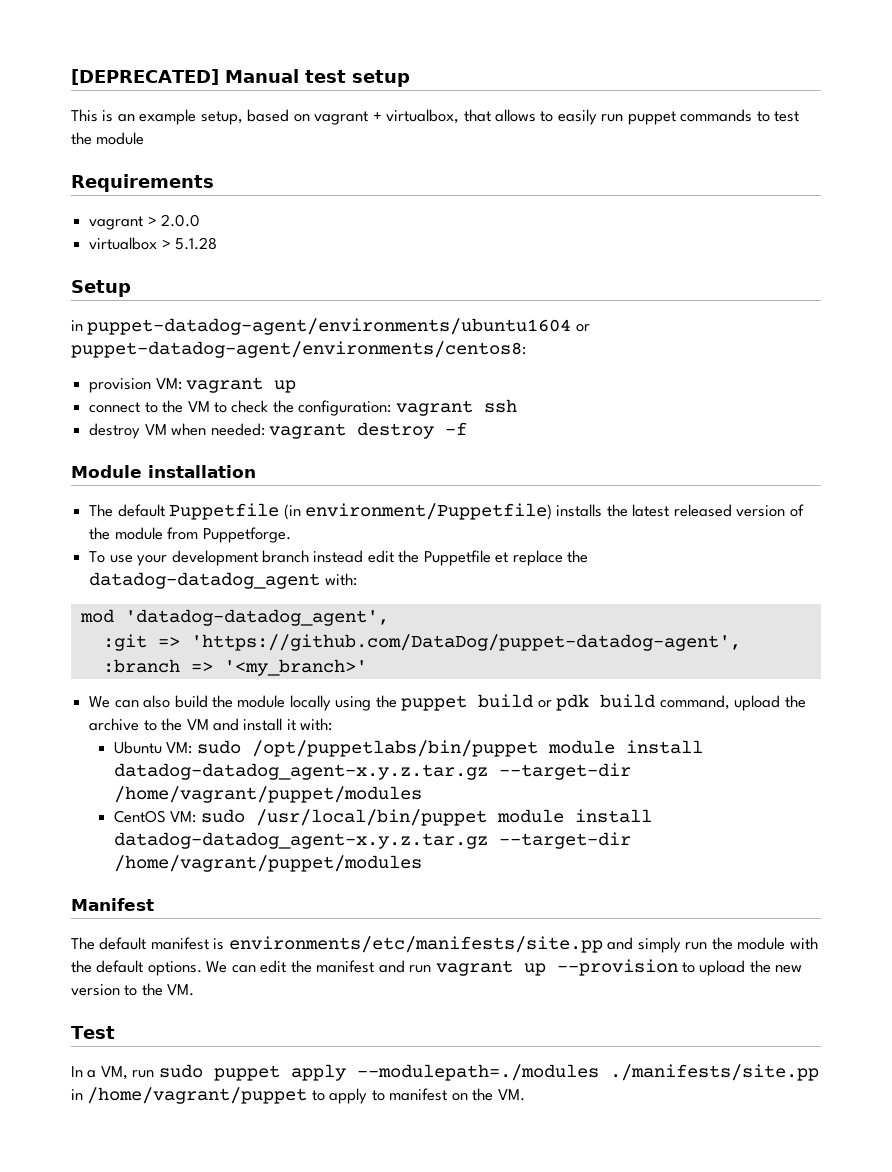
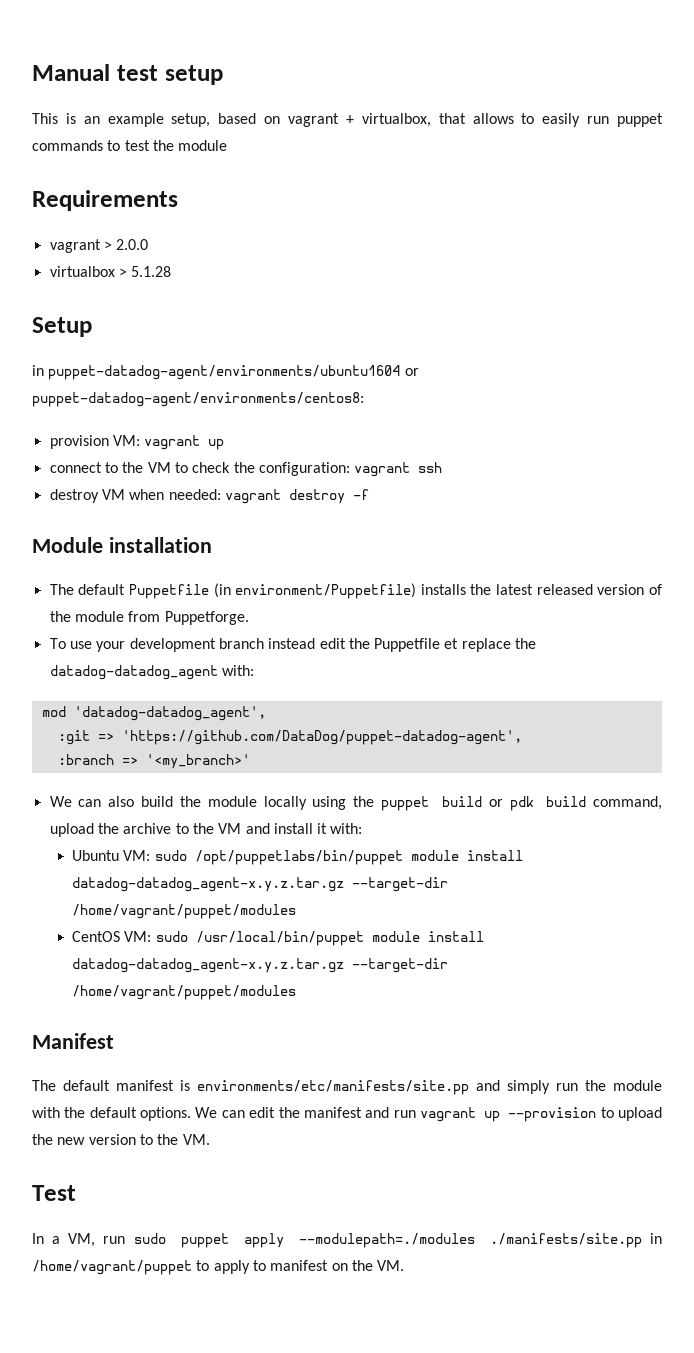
[71,69,219,85] [DEPRECATED] -> (32, 72) none

